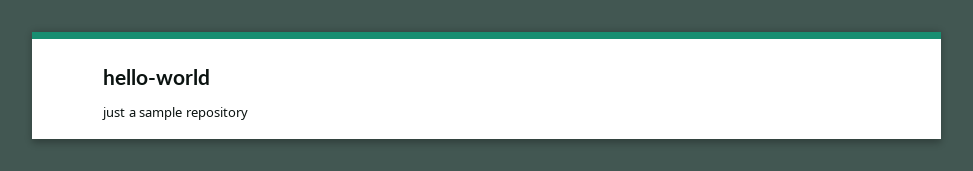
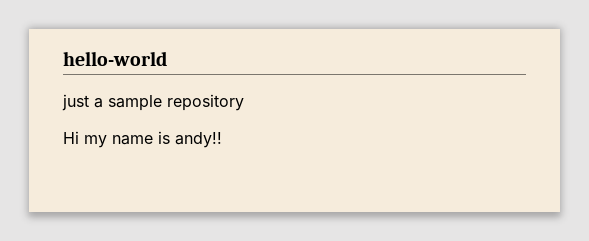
(248, 113) none -> [63,131,222,148] // Hi my name is andy!!

